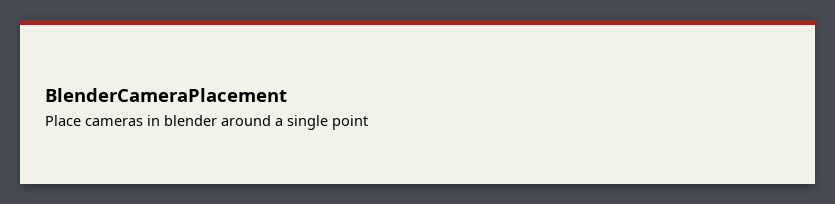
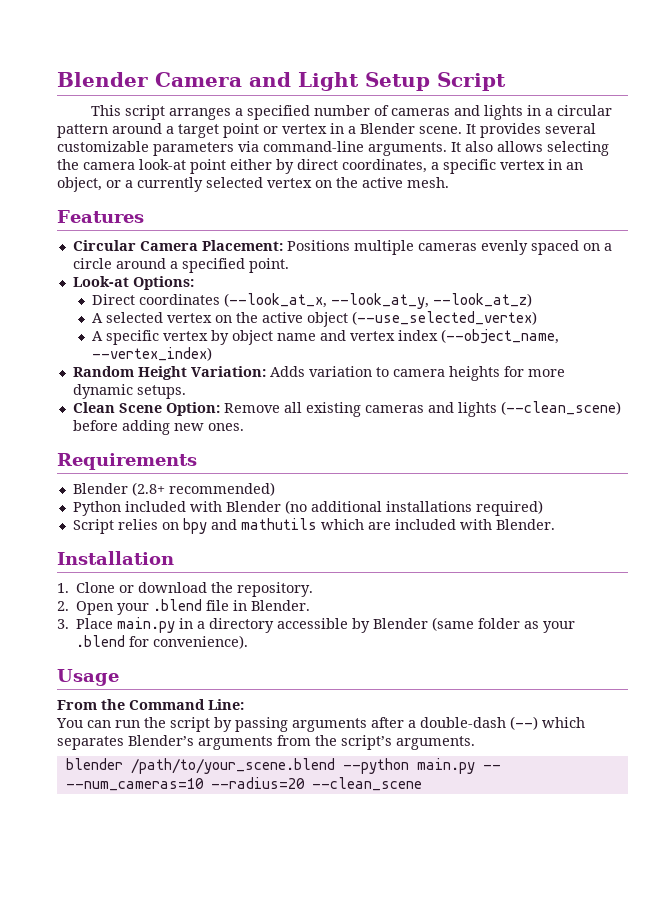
[45,88,287,102] [45,115,368,130] BlenderCameraPlacement // Place cameras in blender around a single point -> [57,72,506,91] [91,105,613,120] [57,123,596,138] [57,141,609,156] [57,159,583,174] [57,177,449,192] [57,210,144,223] [72,240,612,255] [72,258,289,273] [72,276,194,290] [91,293,532,309] [91,311,537,327] [91,329,559,345] [91,347,212,361] [72,366,565,381] [72,384,186,399] [72,401,621,417] [72,420,244,435] [57,453,197,470] [72,482,275,496] [72,500,543,516] [72,518,555,534] [57,551,174,565] [57,582,314,597] [57,599,311,615] [57,617,576,633] [76,635,249,649] [57,669,119,686] [57,699,244,710] [56,716,585,732] [57,735,475,750] [65,758,501,774] [65,777,422,791] Blender Camera and Light Setup Script // This script arranges a specified number of cameras and lights in a circular pattern around a target point or vertex in a Blender scene. It provides several customizable parameters via command-line arguments. It also allows selecting the camera look-at point either by direct coordinates, a specific vertex in an object, or a currently selected vertex on the active mesh. // Features // Circular Camera Placement: Positions multiple cameras evenly spaced on a circle around a specified point. // Look-at Options: // Direct coordinates (--look_at_x, --look_at_y, --look_at_z) // A selected vertex on the active object (--use_selected_vertex) // A specific vertex by object name and vertex index (--object_name, --vertex_index) // Random Height Variation: Adds variation to camera heights for more dynamic setups. // Clean Scene Option: Remove all existing cameras and lights (--clean_scene) before adding new ones. // Requirements // Blender (2.8+ recommended) // Python included with Blender (no additional installations required) // Script relies on bpy and mathutils which are included with Blender. // Installation // 1. Clone or download the repository. // 2. Open your .blend file in Blender. // 3. Place main.py in a directory accessible by Blender (same folder as your .blend for convenience). // Usage // From the Command Line: // You can run the script by passing arguments after a double-dash (--) which separates Blender’s arguments from the script’s arguments. // blender /path/to/your_scene.blend --python main.py -- --num_cameras=10 --radius=20 --clean_scene

